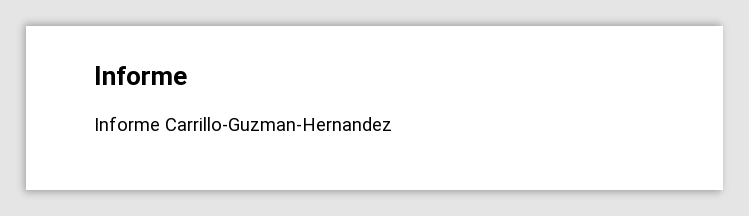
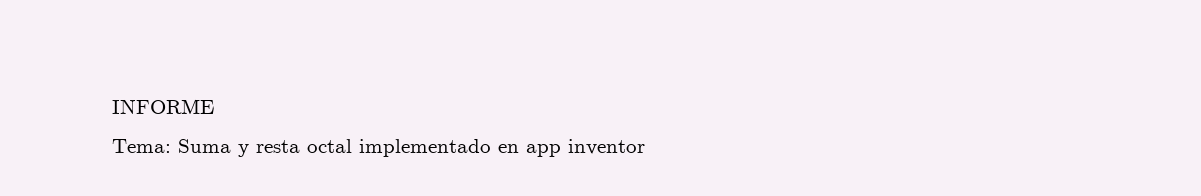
[94,66,187,85] [94,116,392,131] Informe // Informe Carrillo-Guzman-Hernandez -> [112,99,214,114] [112,139,645,157] INFORME // Tema: Suma y resta octal implementado en app inventor

